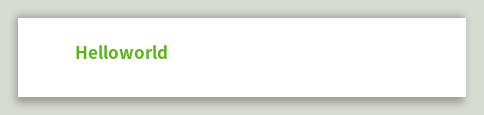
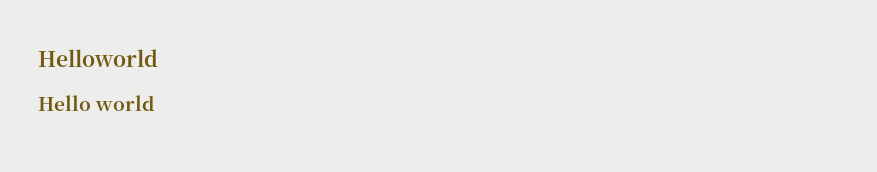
(168, 52) none -> [38,95,156,111] // Hello world

